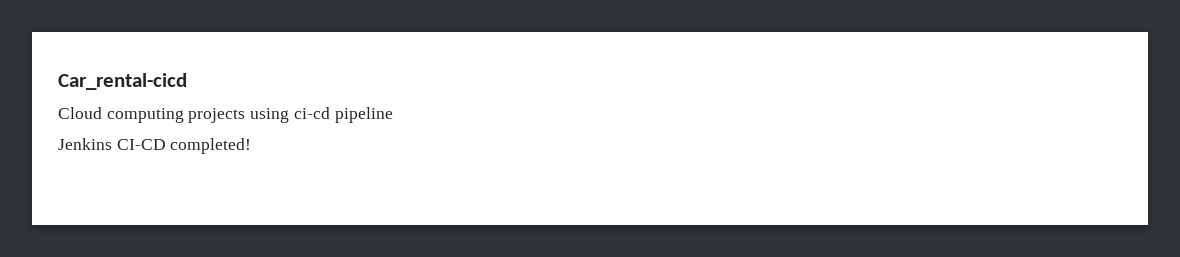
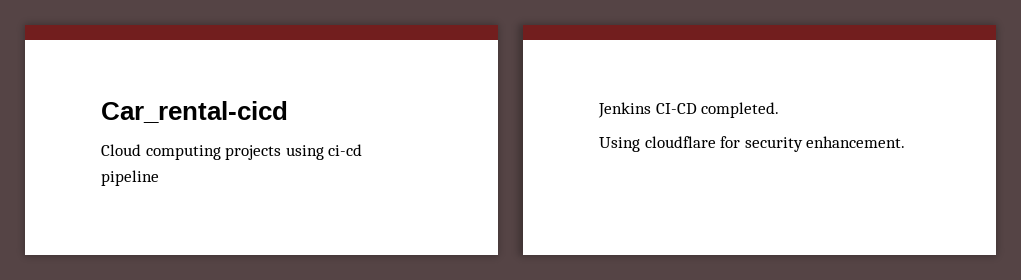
[170,138,252,154] completed! -> [701,102,780,118] [599,136,906,152] completed. // Using cloudflare for security enhancement.

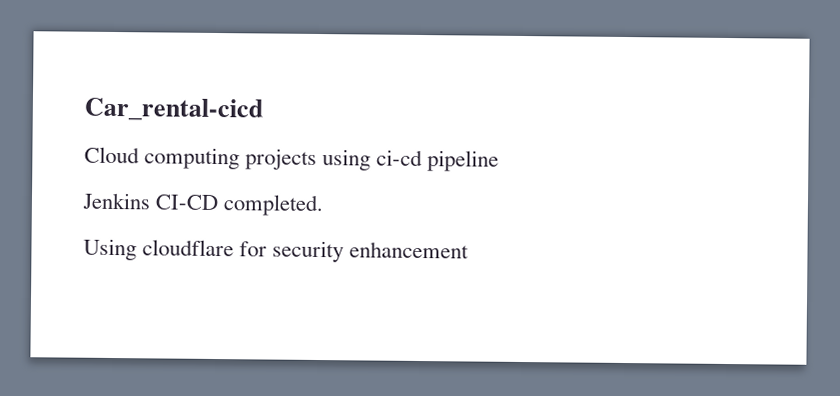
[806,136,906,148] enhancement. -> [349,241,470,259] enhancement

